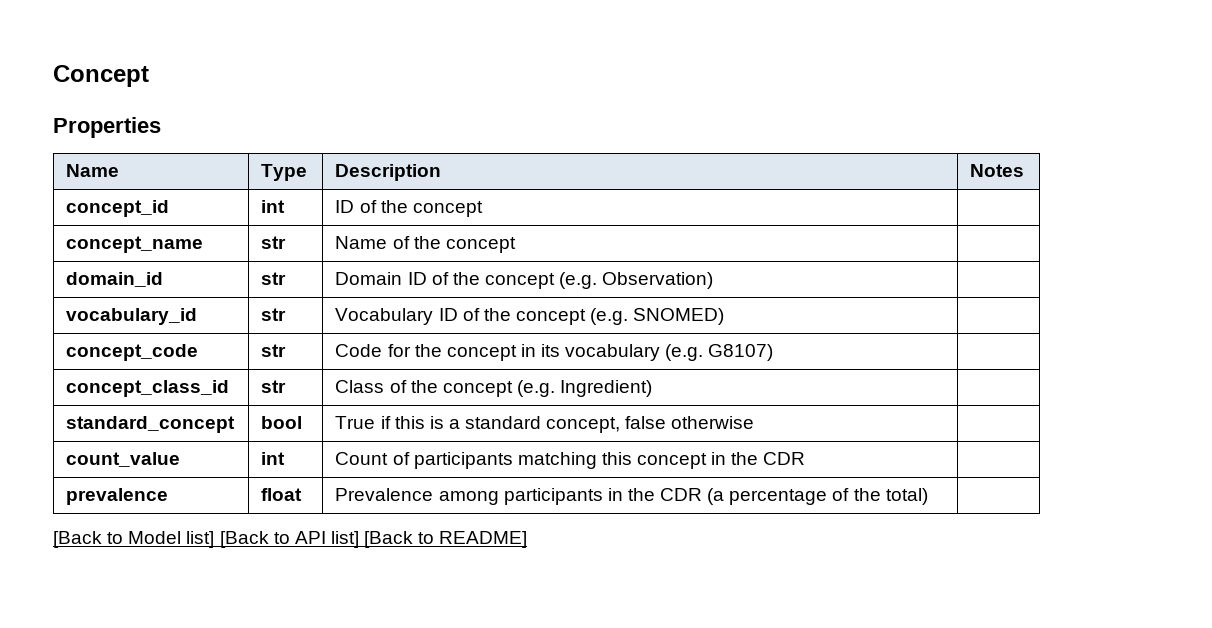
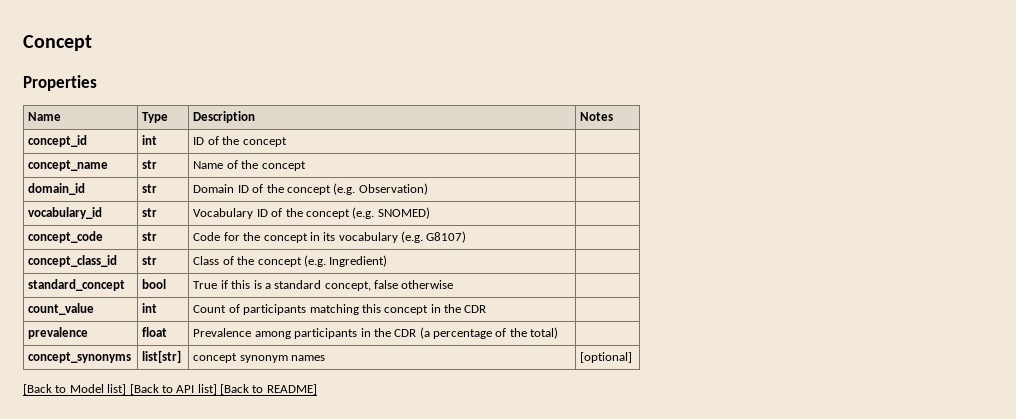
(928, 496) none -> [28,352,132,363] [142,350,182,363] [193,353,326,363] [580,352,633,363] // concept_synonyms | list[str] | concept synonym names | [optional]

